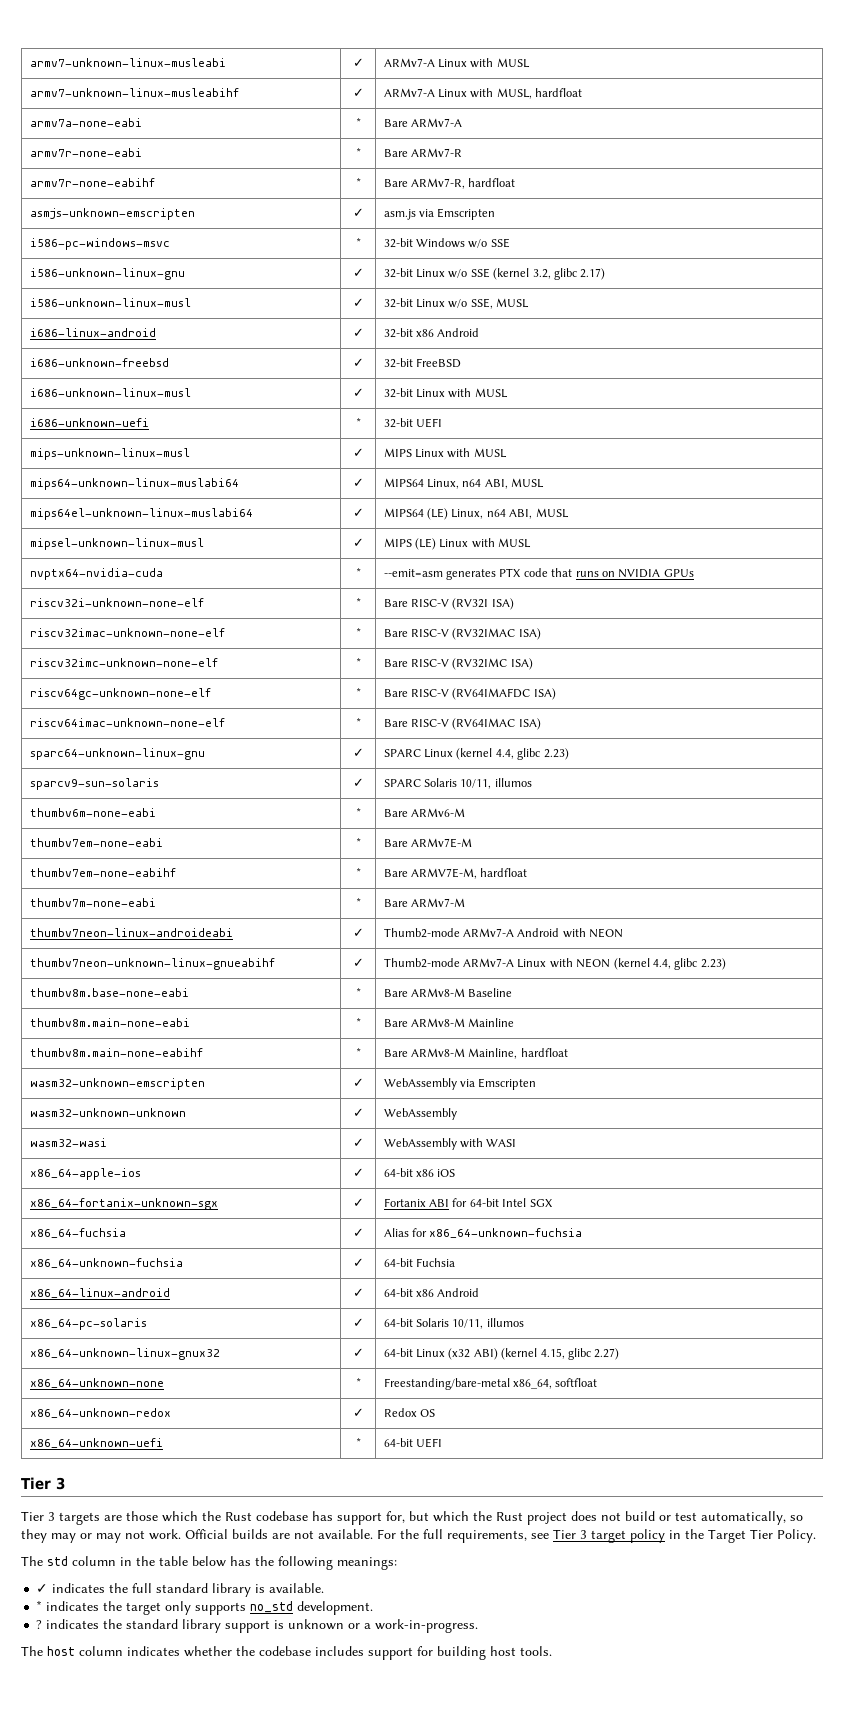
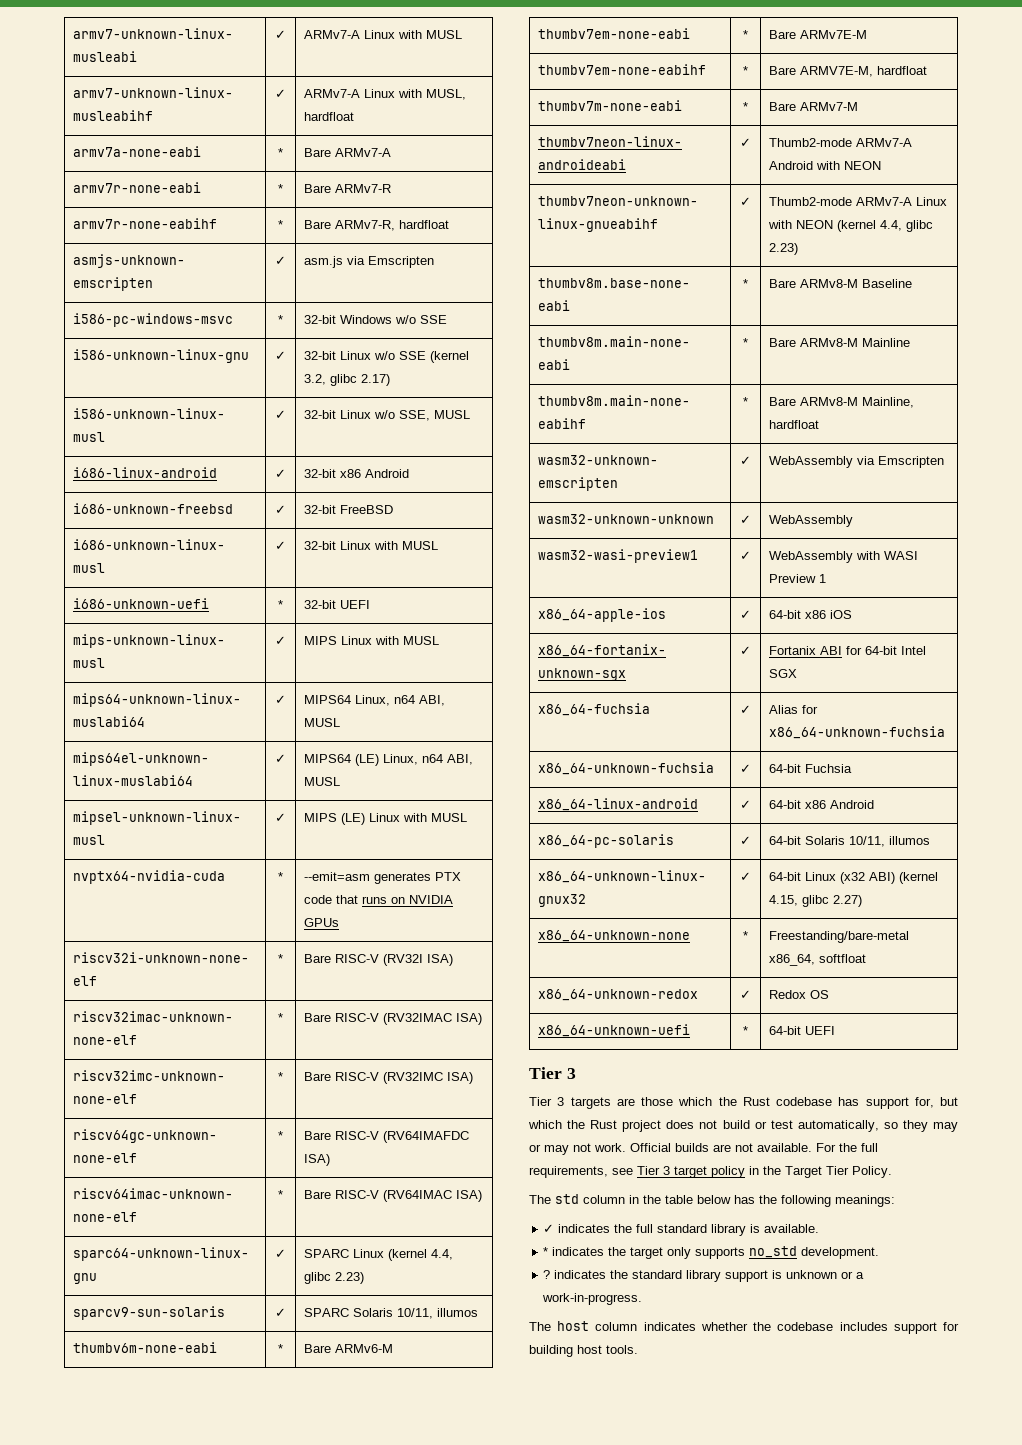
[29,1138,107,1147] wasm32-wasi -> [538,549,699,563] wasm32-wasi-preview1
(517, 1143) none -> [769,574,827,583] Preview 1

